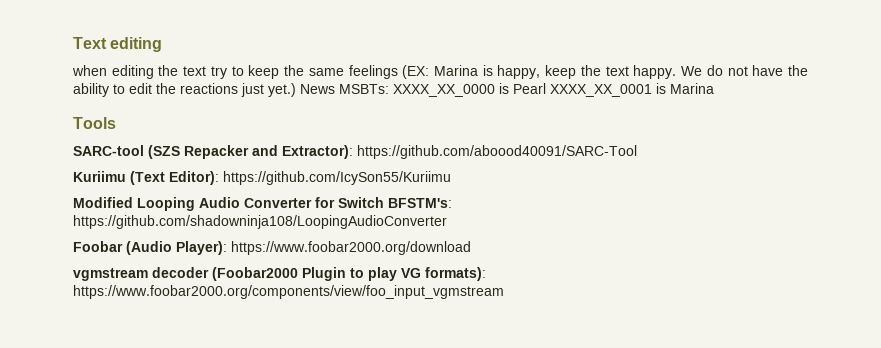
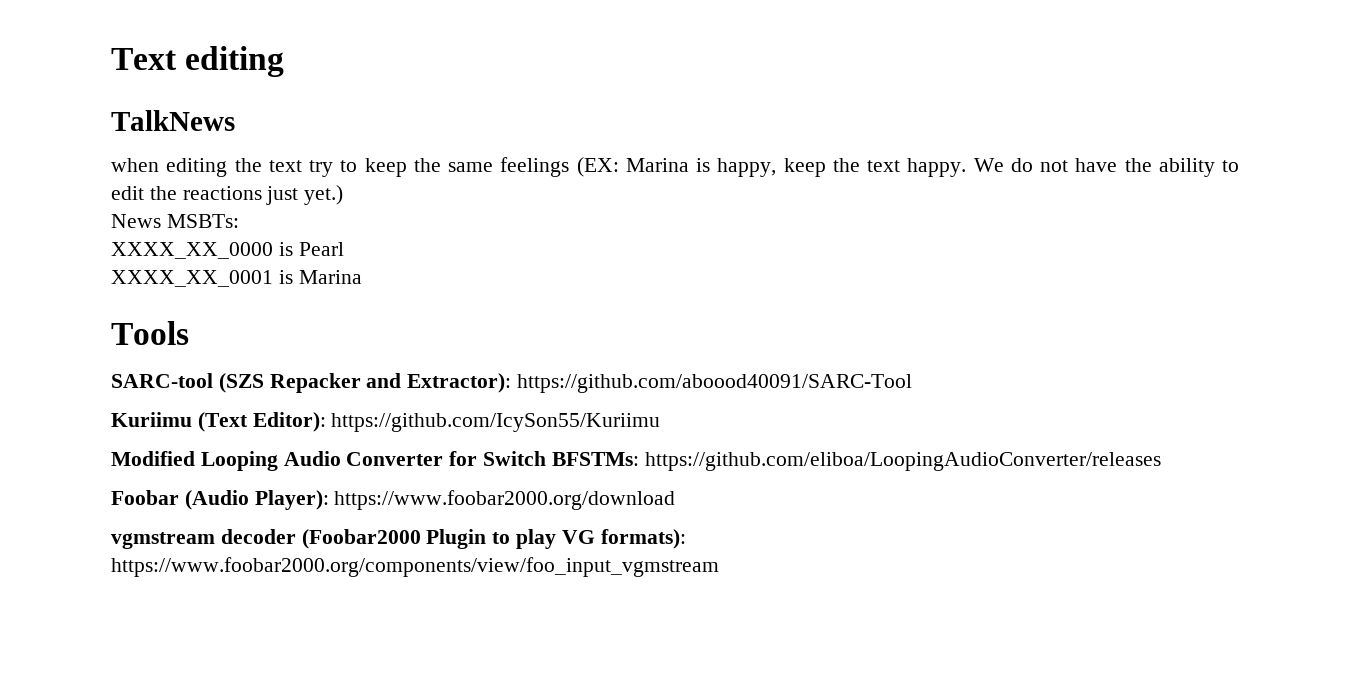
(163, 44) none -> [111,110,235,131] // TalkNews
(296, 90) none -> (344, 195) //
(389, 89) none -> (239, 221) //
(546, 88) none -> (344, 249) //
[388,198,452,208] [73,215,447,229] BFSTM's: https://github.com/shadowninja108/LoopingAudioConverter -> [551,452,1161,471] BFSTMs: https://github.com/eliboa/LoopingAudioConverter/releases

